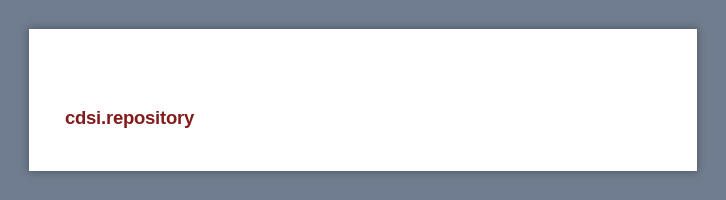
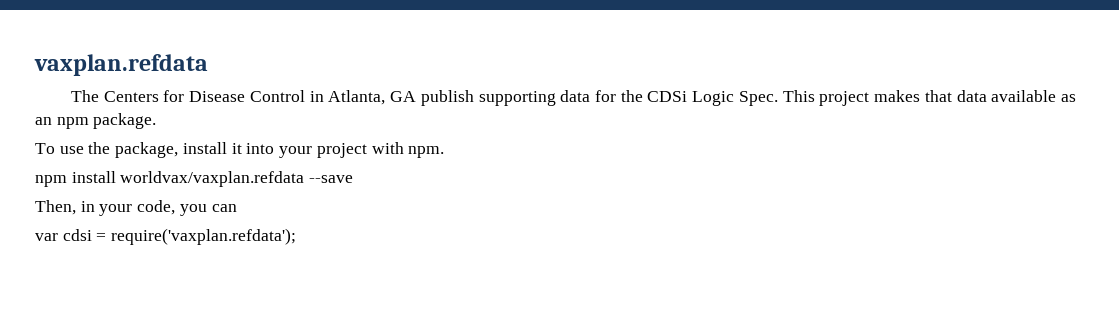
[65,111,195,128] cdsi.repository -> [34,54,208,76] [71,90,1076,106] [35,113,157,129] [35,142,445,158] [35,171,354,187] [35,200,237,216] [35,228,297,245] vaxplan.refdata // The Centers for Disease Control in Atlanta, GA publish supporting data for the CDSi Logic Spec. This project makes that data available as an npm package. // To use the package, install it into your project with npm. // npm install worldvax/vaxplan.refdata --save // Then, in your code, you can // var cdsi = require('vaxplan.refdata');

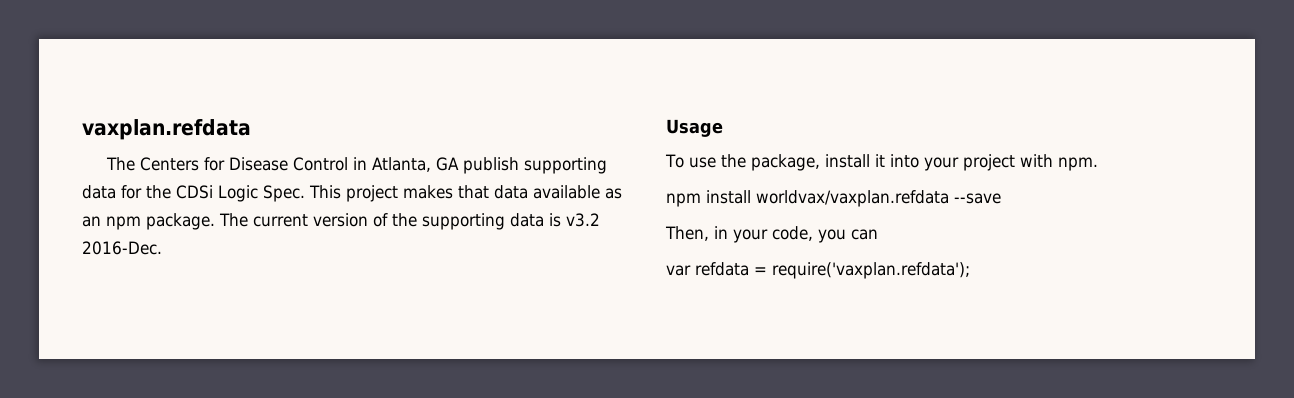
(157, 121) none -> [219,213,600,230] [82,241,162,255] [666,119,723,137] The current version of the supporting data is v3.2 2016-Dec. // Usage
[62,229,92,241] cdsi -> [695,262,749,276] refdata

